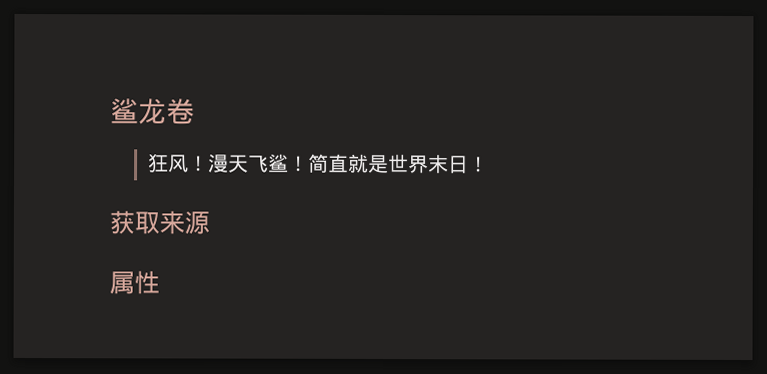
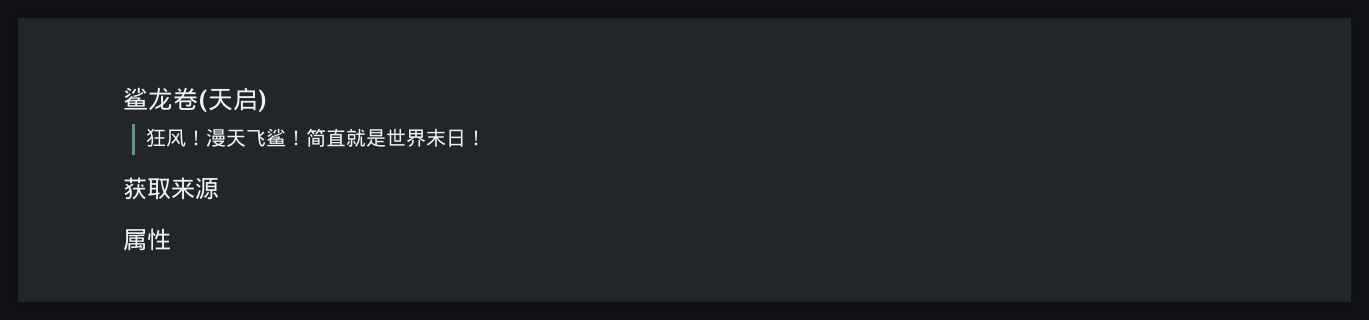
(195, 111) none -> [198,87,267,112] (天启)

